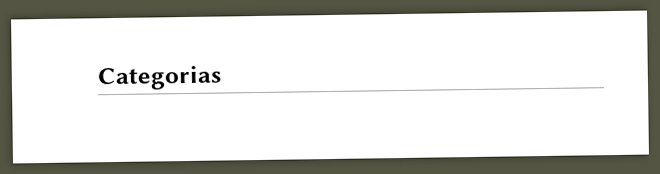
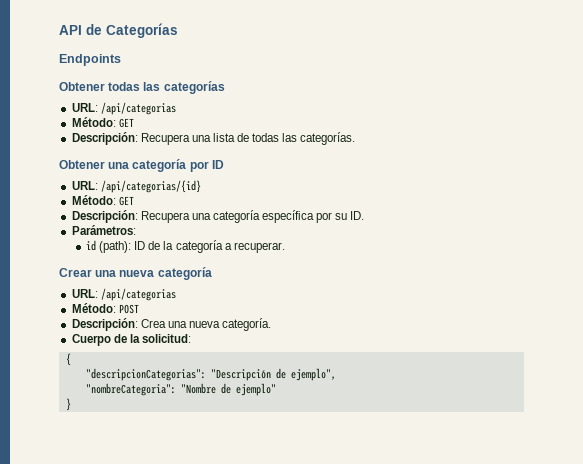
[97,65,222,91] Categorias -> [59,23,178,38] [59,54,121,66] [59,81,225,94] [71,102,176,115] [71,117,134,128] [71,132,356,145] [59,159,224,172] [71,180,201,193] [71,195,134,206] [71,210,365,223] [71,225,136,235] [86,240,285,253] [59,267,212,280] [71,288,176,301] [71,303,139,314] [71,318,272,331] [71,334,191,346] [65,353,71,366] [85,368,336,381] [85,383,276,396] [65,398,71,411] API de Categorías // Endpoints // Obtener todas las categorías // URL: /api/categorias // Método: GET // Descripción: Recupera una lista de todas las categorías. // Obtener una categoría por ID // URL: /api/categorias/{id} // Método: GET // Descripción: Recupera una categoría específica por su ID. // Parámetros: // id (path): ID de la categoría a recuperar. // Crear una nueva categoría // URL: /api/categorias // Método: POST // Descripción: Crea una nueva categoría. // Cuerpo de la solicitud: // { // "descripcionCategorias": "Descripción de ejemplo", // "nombreCategoria": "Nombre de ejemplo" // }

